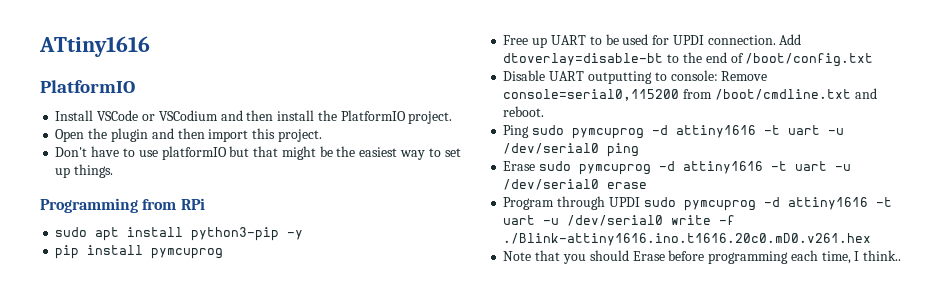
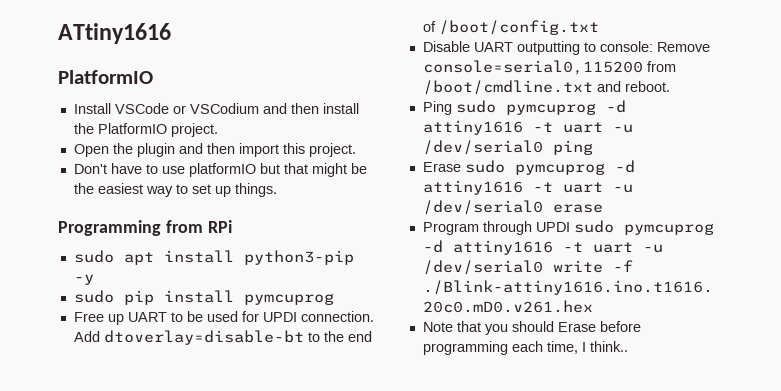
(304, 235) none -> [73,290,114,303] sudo

